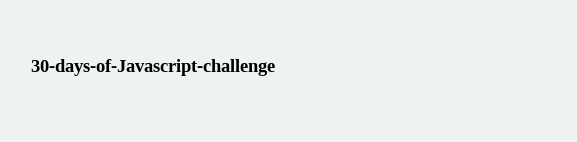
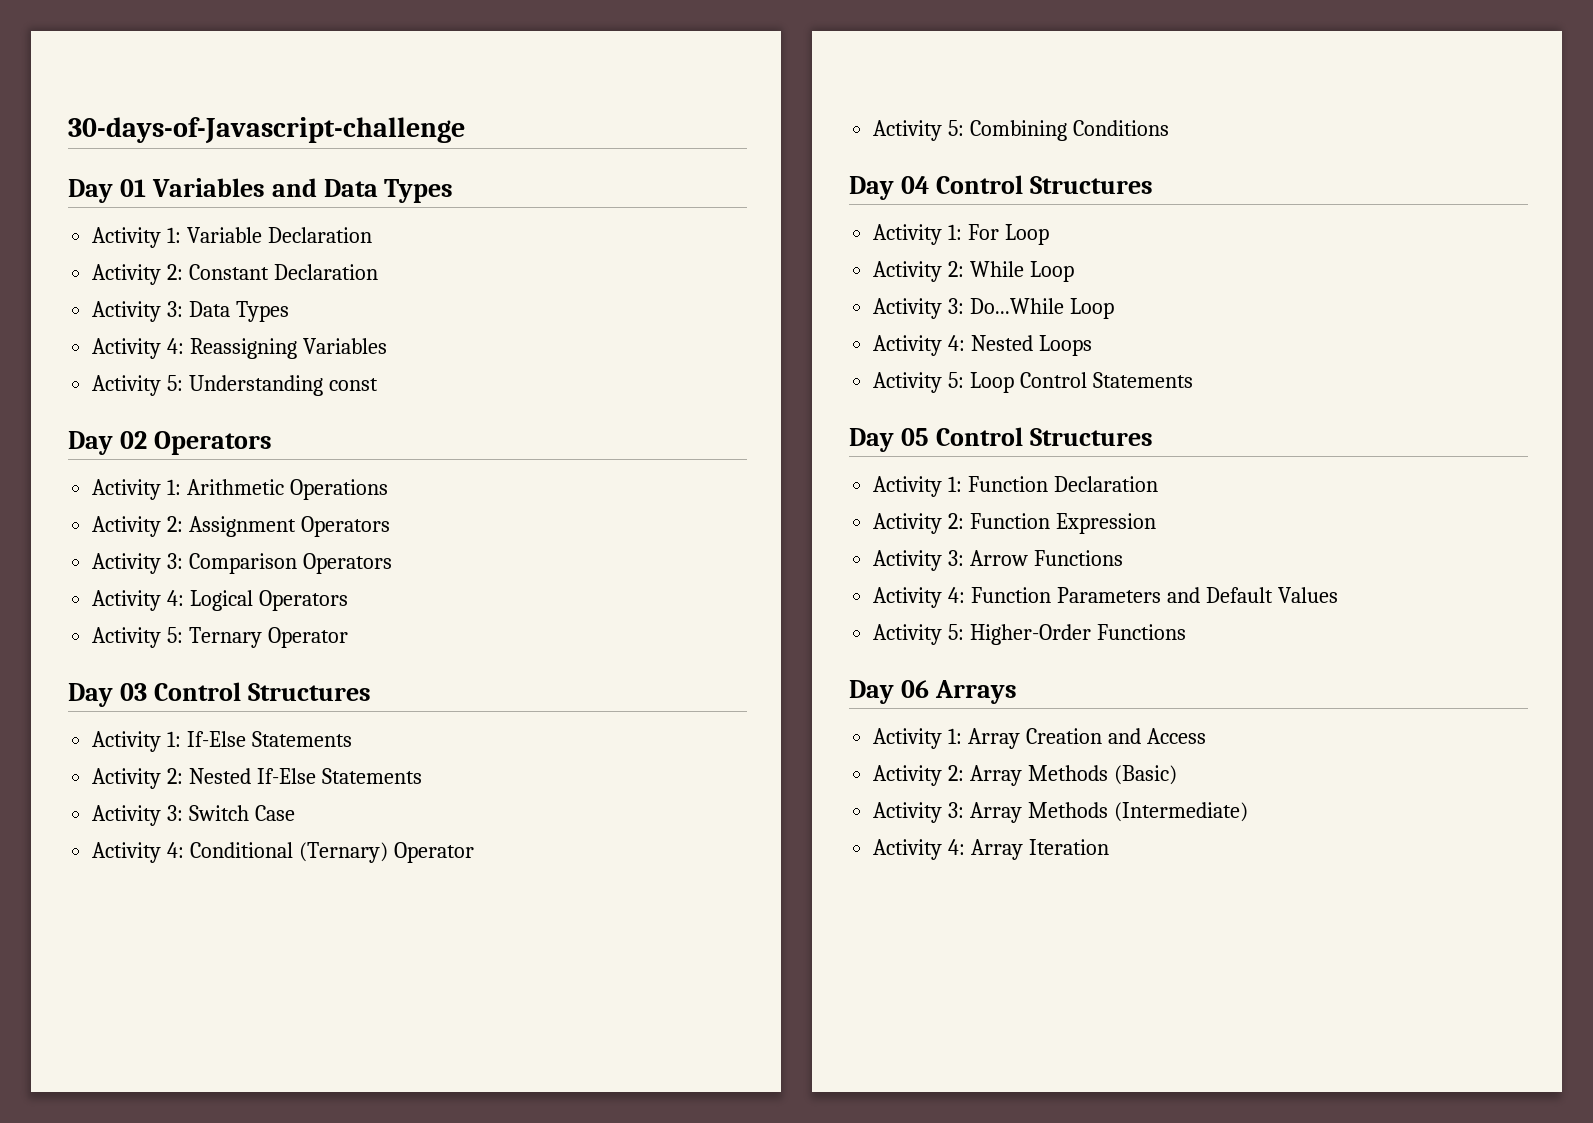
(275, 67) none -> [68,178,454,203] [92,227,373,248] [92,264,379,285] [92,301,290,322] [92,338,388,359] [92,375,379,396] [68,431,272,455] [92,479,389,500] [92,516,391,537] [92,553,393,574] [92,590,349,611] [92,627,349,648] [68,682,371,707] [92,731,353,752] [92,768,422,789] [92,805,296,826] [92,842,474,863] [873,120,1170,141] [849,175,1153,200] [873,224,1050,245] [873,261,1075,282] [873,298,1115,319] [873,335,1093,356] [873,372,1193,393] [849,427,1153,452] [873,476,1159,497] [873,513,1157,534] [873,550,1124,571] [873,587,1338,608] [873,624,1187,645] [849,680,1017,704] [873,728,1206,749] [873,765,1177,786] [873,802,1248,823] [873,839,1110,860] // Day 01 Variables and Data Types // Activity 1: Variable Declaration // Activity 2: Constant Declaration // Activity 3: Data Types // Activity 4: Reassigning Variables // Activity 5: Understanding const // Day 02 Operators // Activity 1: Arithmetic Operations // Activity 2: Assignment Operators // Activity 3: Comparison Operators // Activity 4: Logical Operators // Activity 5: Ternary Operator // Day 03 Control Structures // Activity 1: If-Else Statements // Activity 2: Nested If-Else Statements // Activity 3: Switch Case // Activity 4: Conditional (Ternary) Operator // Activity 5: Combining Conditions // Day 04 Control Structures // Activity 1: For Loop // Activity 2: While Loop // Activity 3: Do...While Loop // Activity 4: Nested Loops // Activity 5: Loop Control Statements // Day 05 Control Structures // Activity 1: Function Declaration // Activity 2: Function Expression // Activity 3: Arrow Functions // Activity 4: Function Parameters and Default Values // Activity 5: Higher-Order Functions // Day 06 Arrays // Activity 1: Array Creation and Access // Activity 2: Array Methods (Basic) // Activity 3: Array Methods (Intermediate) // Activity 4: Array Iteration

